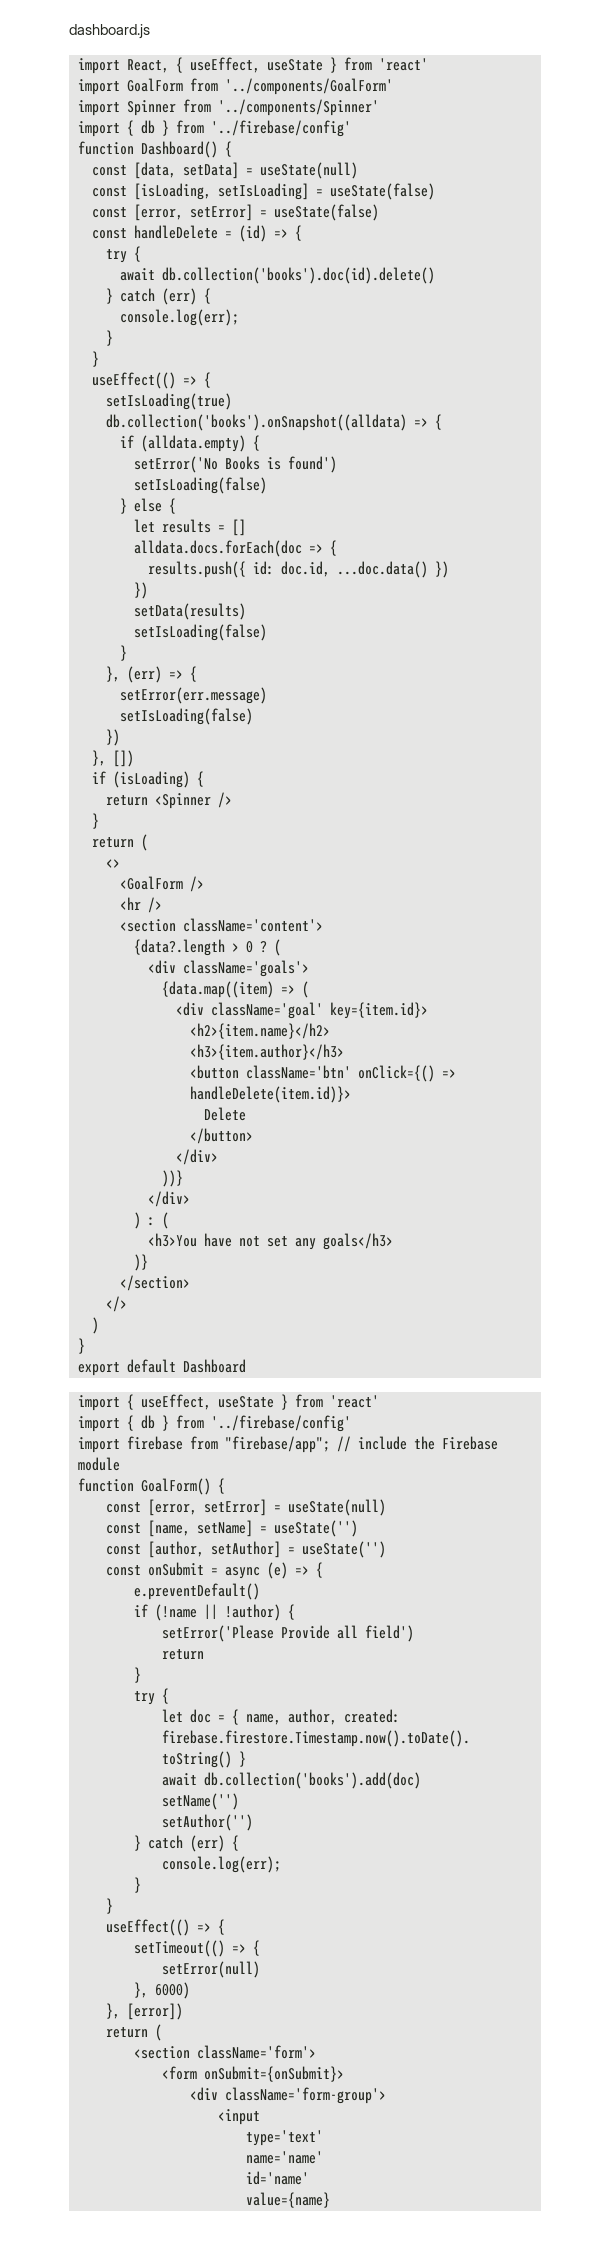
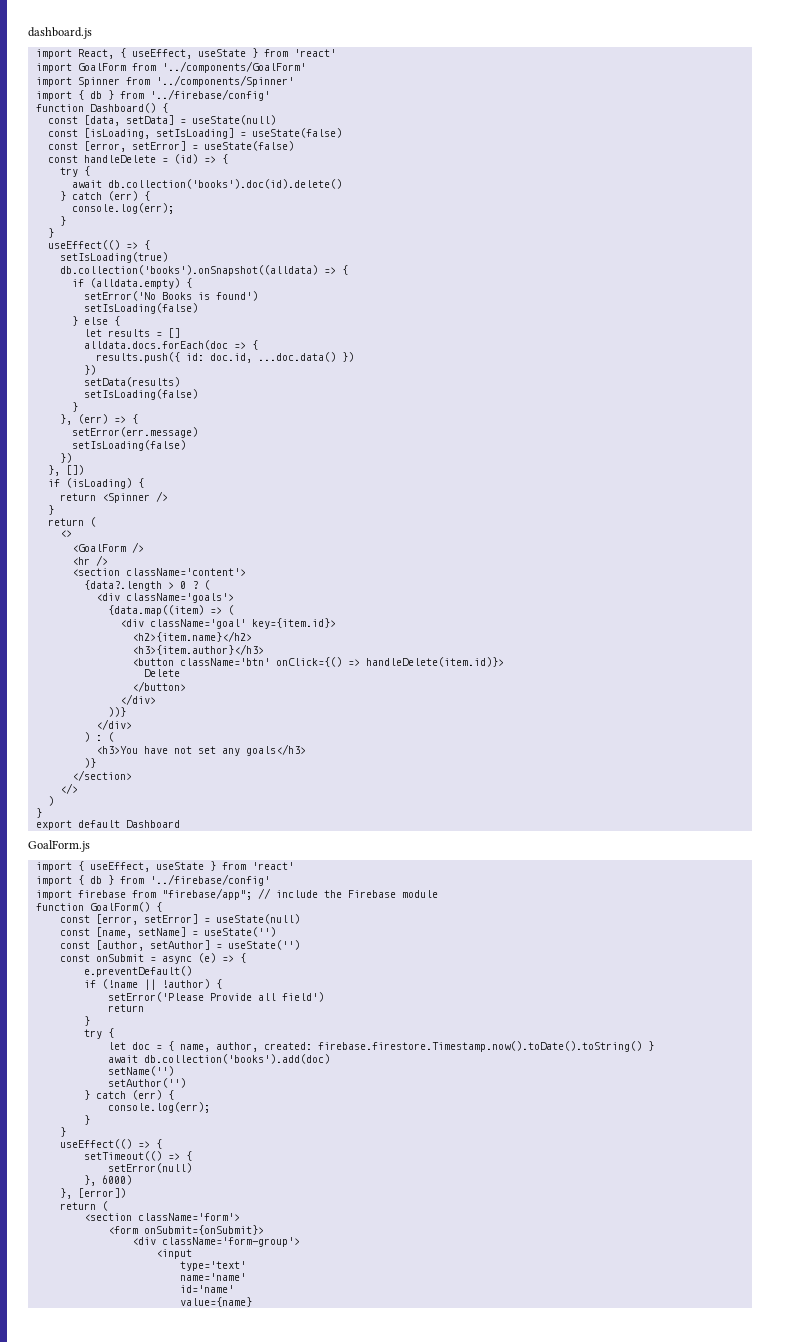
(246, 1366) none -> [28,840,90,852] // GoalForm.js

